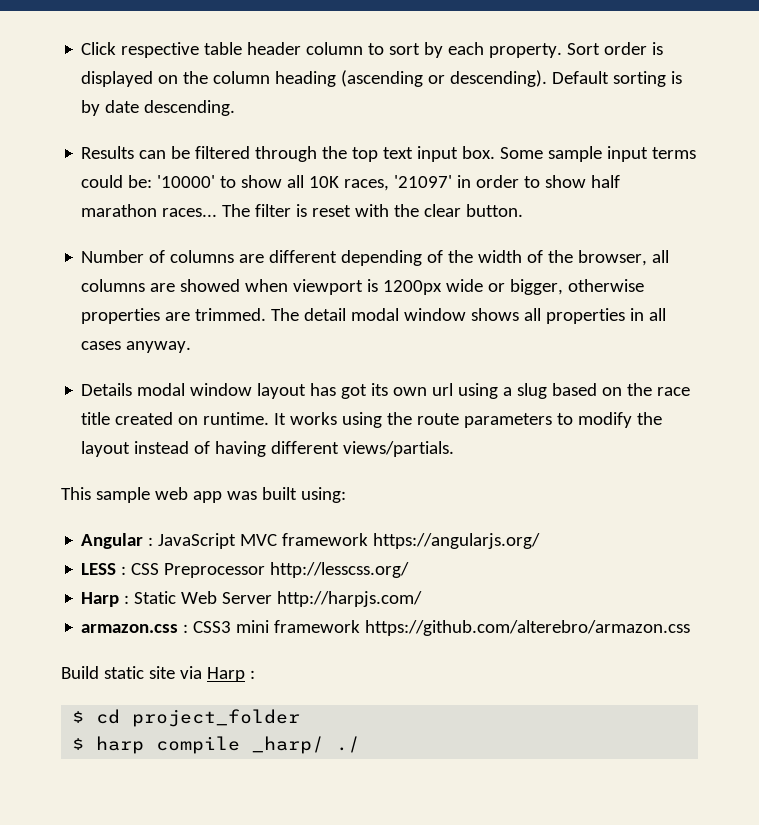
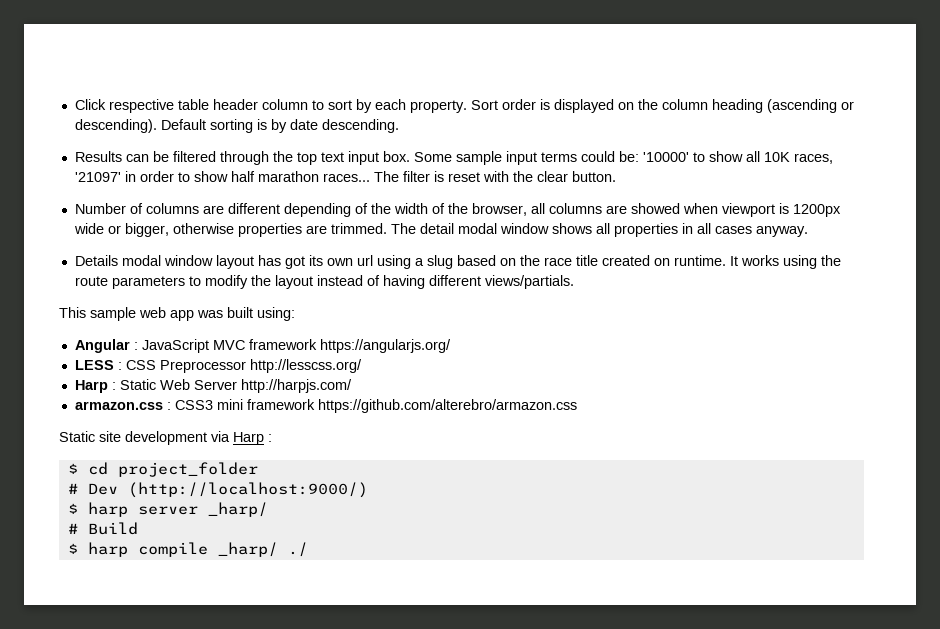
[61,666,175,679] Build static site -> [59,431,207,445] Static site development
(301, 718) none -> [67,482,368,498] [67,502,268,517] [67,522,138,535] // # Dev (http://localhost:9000/) // $ harp server _harp/ // # Build

